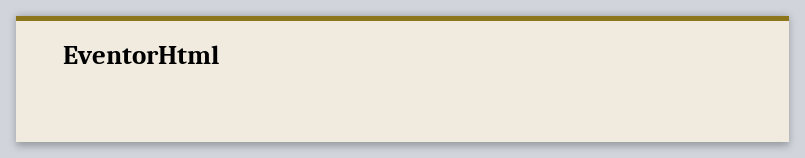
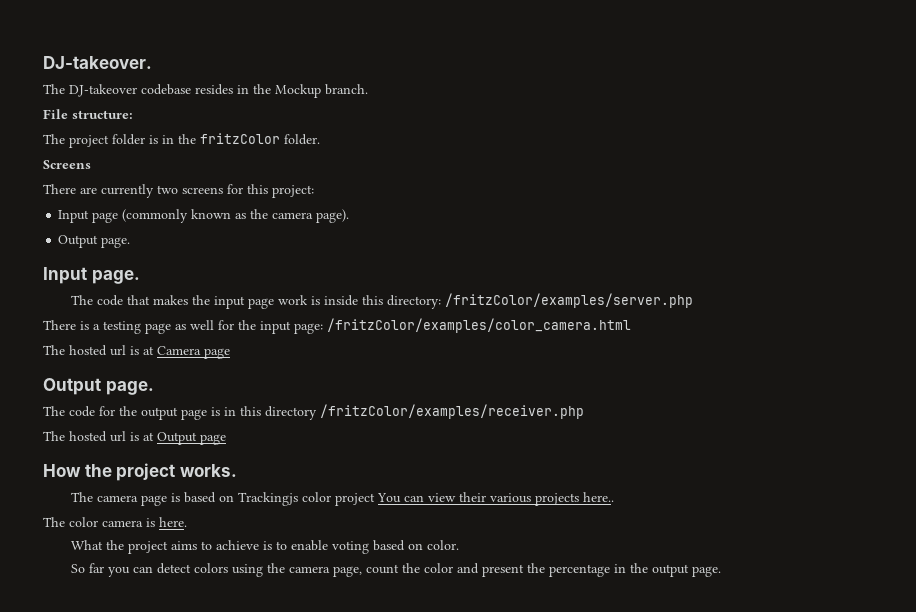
[63,45,219,64] EventorHtml -> [43,56,152,69] [43,84,368,98] [43,109,133,119] [43,133,320,148] [43,160,91,169] [43,184,314,198] [58,209,350,223] [58,235,131,248] [43,267,140,284] [70,293,693,309] [43,318,631,334] [43,345,230,359] [43,378,154,395] [43,404,584,420] [43,431,226,445] [43,463,237,481] [70,492,614,506] [43,517,187,527] [70,540,459,554] [70,563,721,577] DJ-takeover. // The DJ-takeover codebase resides in the Mockup branch. // File structure: // The project folder is in the fritzColor folder. // Screens // There are currently two screens for this project: // Input page (commonly known as the camera page). // Output page. // Input page. // The code that makes the input page work is inside this directory: /fritzColor/examples/server.php // There is a testing page as well for the input page: /fritzColor/examples/color_camera.html // The hosted url is at Camera page // Output page. // The code for the output page is in this directory /fritzColor/examples/receiver.php // The hosted url is at Output page // How the project works. // The camera page is based on Trackingjs color project You can view their various projects here.. // The color camera is here. // What the project aims to achieve is to enable voting based on color. // So far you can detect colors using the camera page, count the color and present the percentage in the output page.

